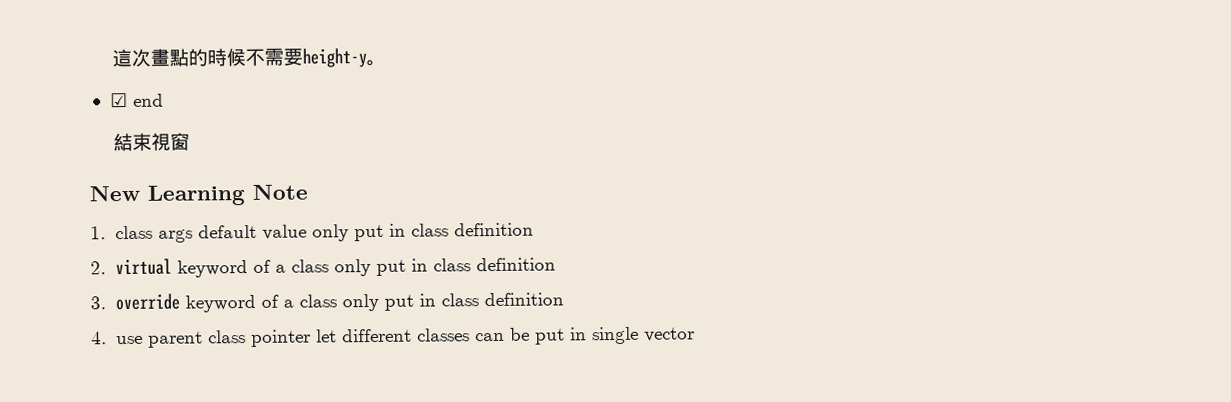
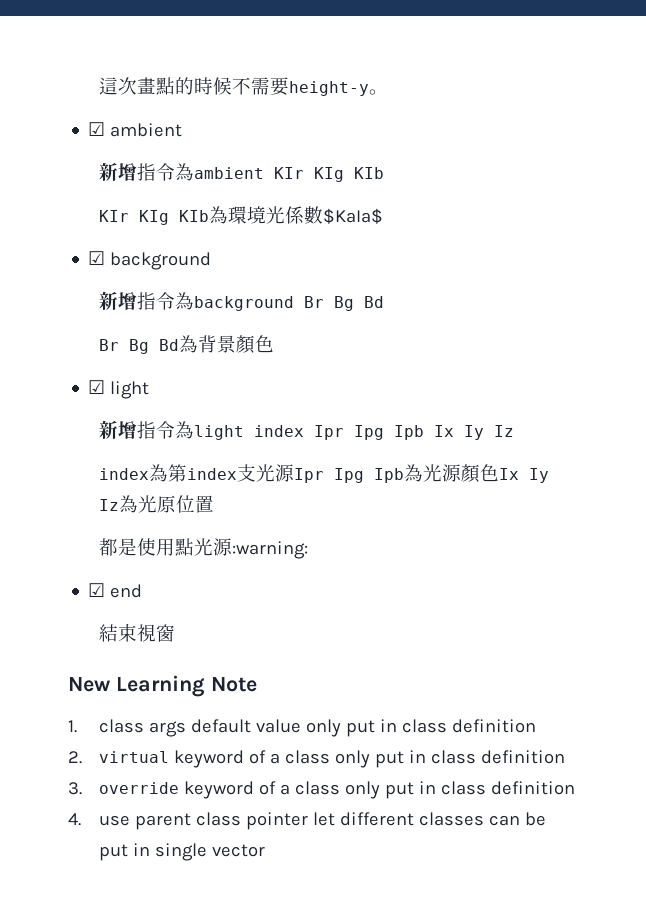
(386, 63) none -> [88,122,183,137] [98,162,384,182] [98,206,383,225] [88,251,212,270] [98,291,384,311] [98,335,274,354] [88,380,150,399] [98,420,514,440] [98,464,549,483] [98,495,214,513] [98,538,308,559] // ☑ ambient // 新增指令為ambient KIr KIg KIb // KIr KIg KIb為環境光係數$KaIa$ // ☑ background // 新增指令為background Br Bg Bd // Br Bg Bd為背景顏色 // ☑ light // 新增指令為light index Ipr Ipg Ipb Ix Iy Iz // index為第index支光源Ipr Ipg Ipb為光源顏色Ix Iy Iz為光原位置 // 都是使用點光源:warning:

